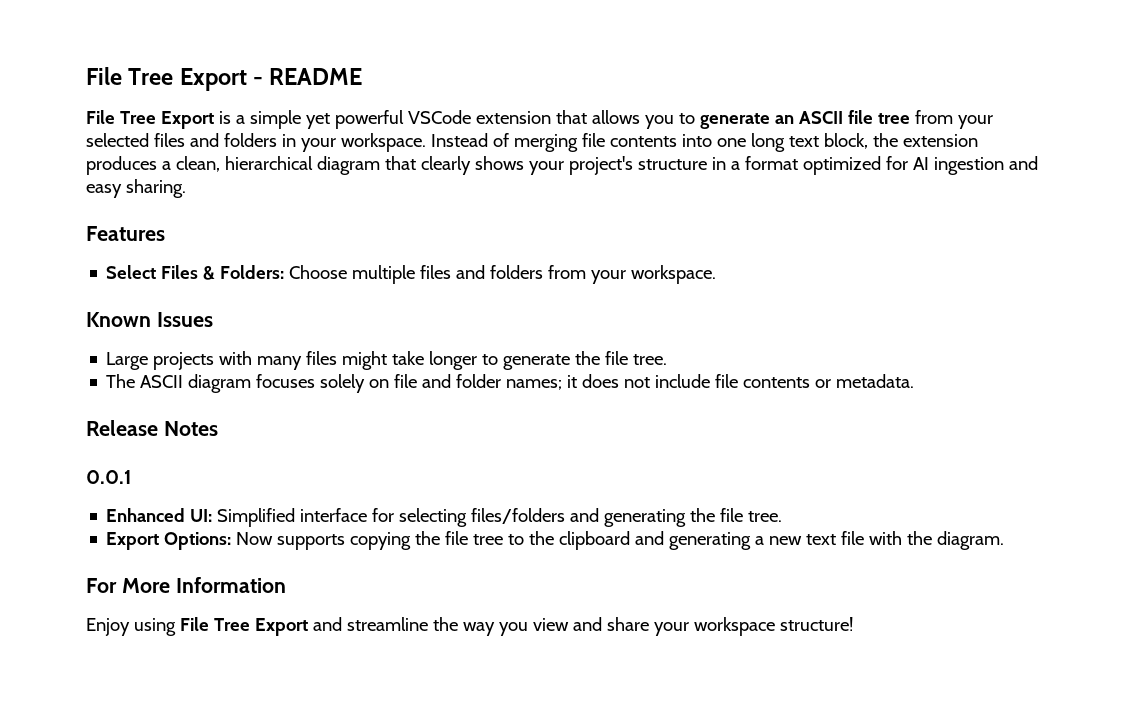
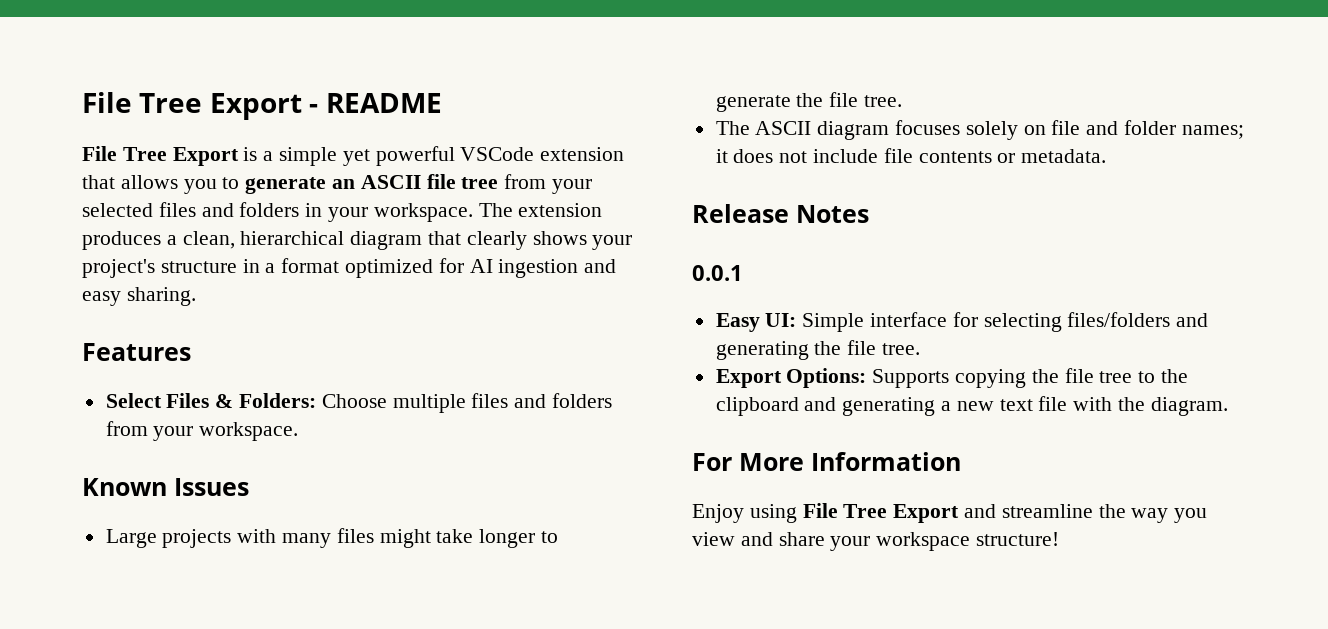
[430,133,898,152] Instead of merging file contents into one long text block, the -> [478,203,513,217] The
[106,508,296,527] Enhanced UI: Simplified -> [715,313,865,332] Easy UI: Simple
[236,532,346,550] Now supports -> [872,369,950,388] Supports

